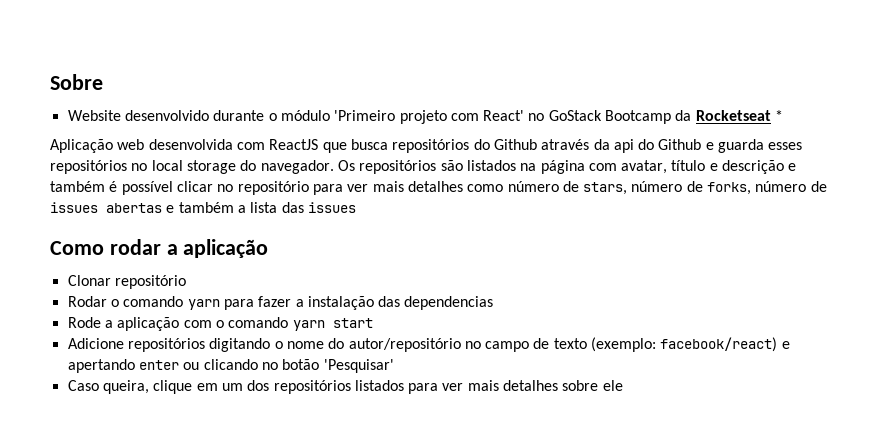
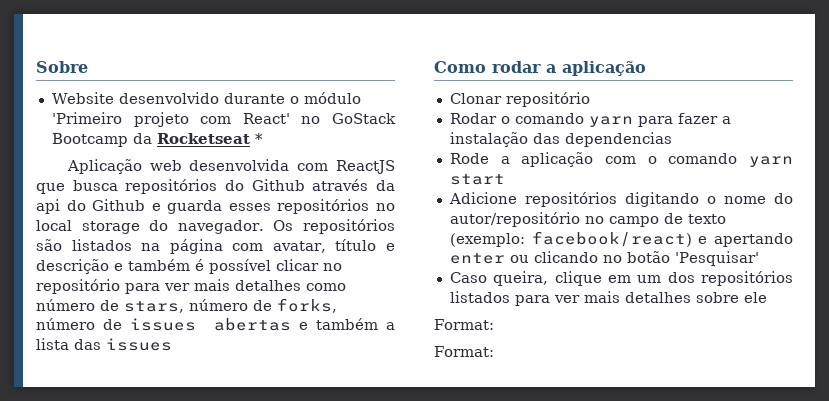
(623, 385) none -> [434,319,494,330] [434,346,494,357] // Format: // Format:

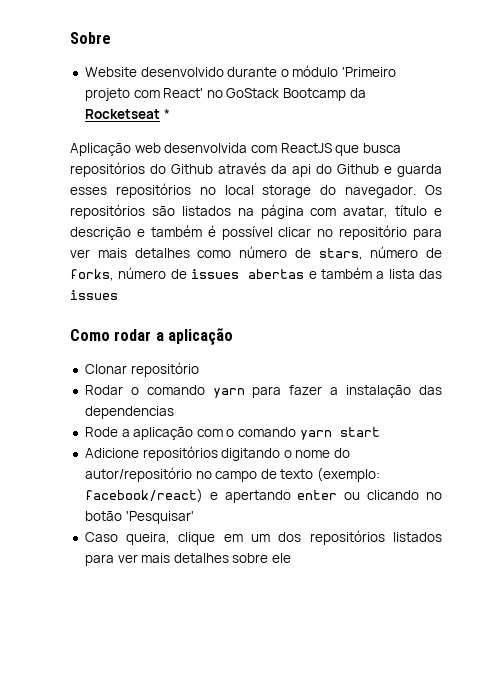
[434,319,494,330] [434,346,494,357] // Format: // Format: -> (292, 558) none

